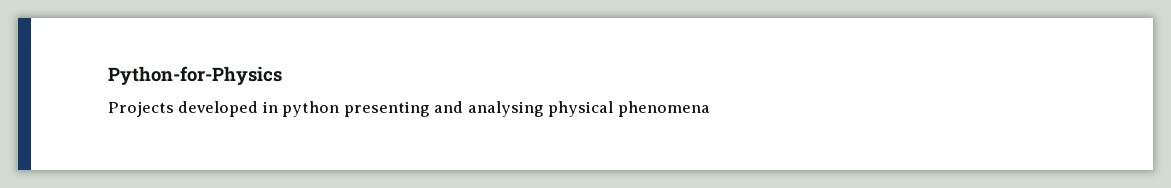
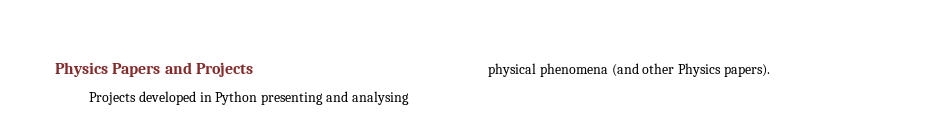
[108,66,282,85] Python-for-Physics -> [55,62,253,77] Physics Papers and Projects
[282,101,340,117] python -> [215,91,258,105] Python
(710, 109) none -> [611,63,770,77] (and other Physics papers).

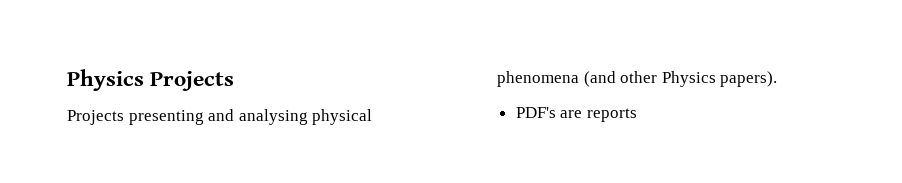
[55,62,192,77] Physics Papers and -> [67,69,144,91] Physics
[138,91,258,105] developed in Python -> (124, 117) none
(770, 70) none -> [515,107,637,122] // PDF's are reports

